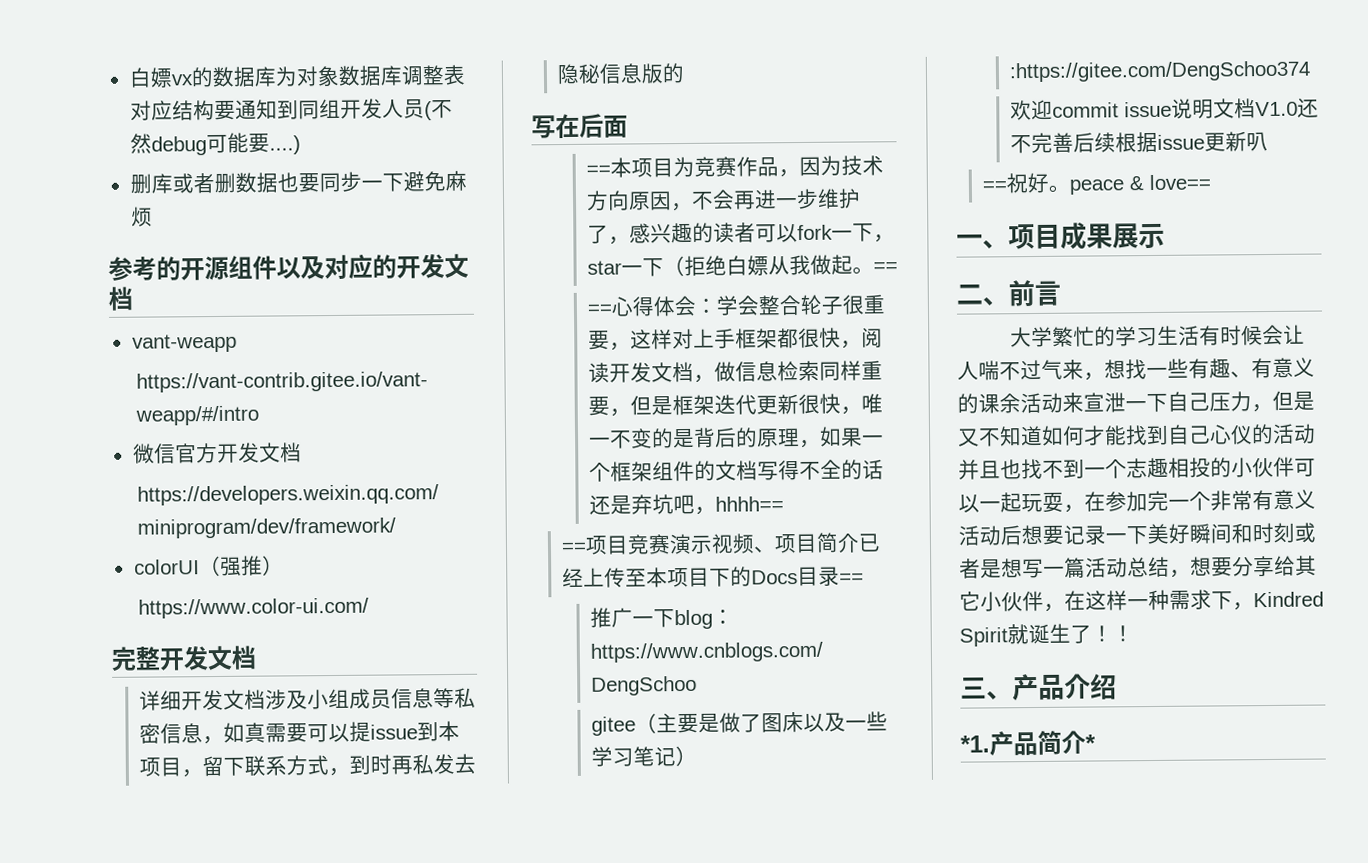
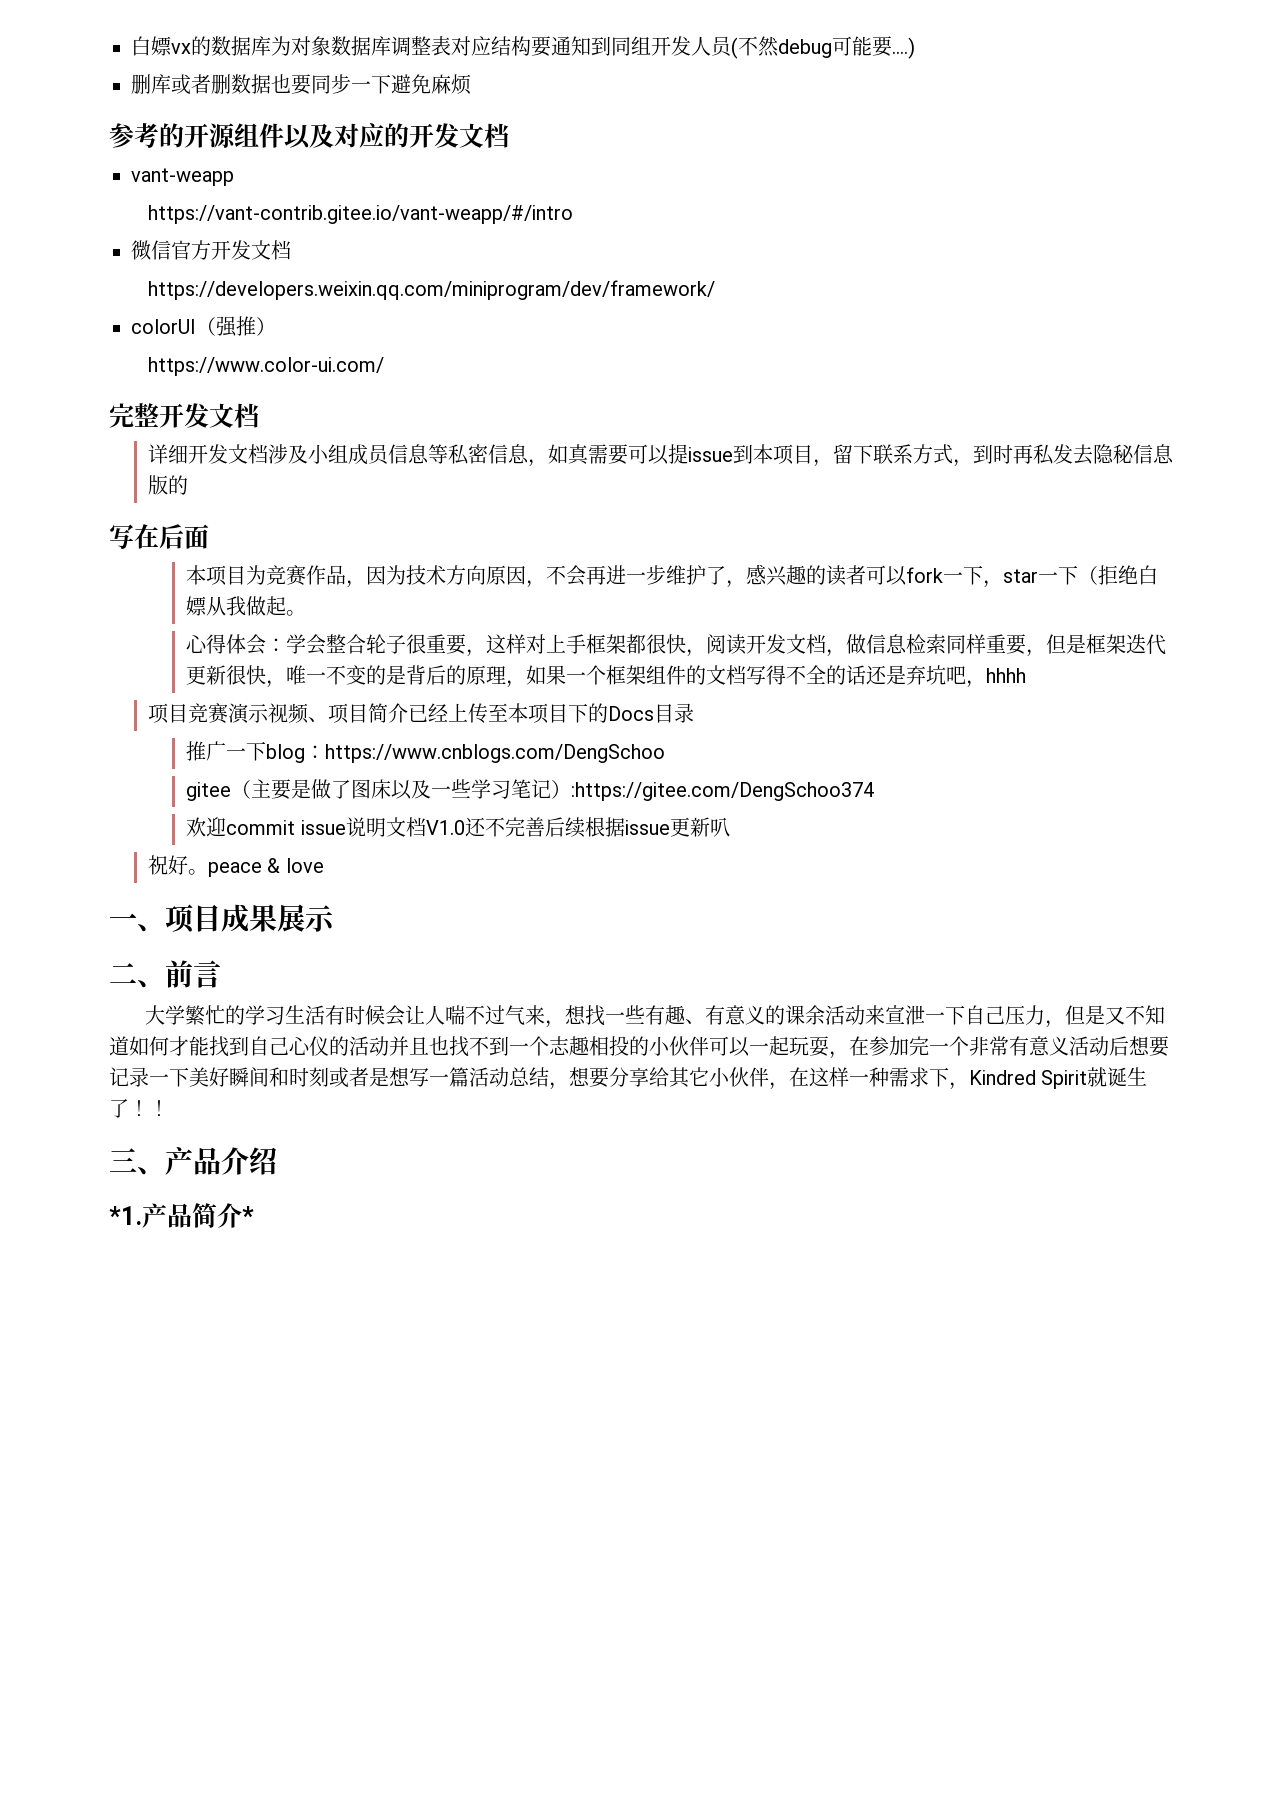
[585,164,611,176] == -> (209, 536) none
[872,261,898,273] [586,303,612,315] == // == -> (307, 613) //
[714,496,784,512] [561,541,588,554] hhhh== // == -> [986,668,1027,683] hhhh //
[839,572,865,584] == -> (694, 713) none
[982,180,1008,192] == -> (730, 827) none
[1149,174,1212,191] love== -> [285,858,324,873] love

